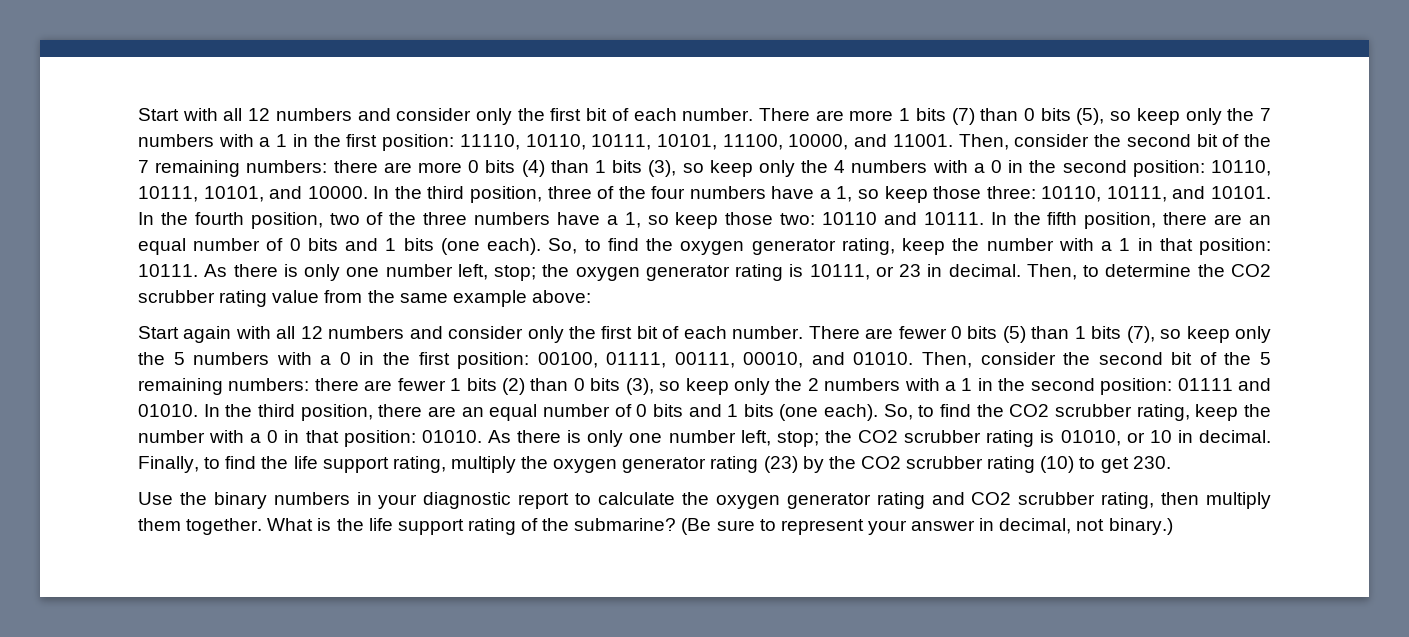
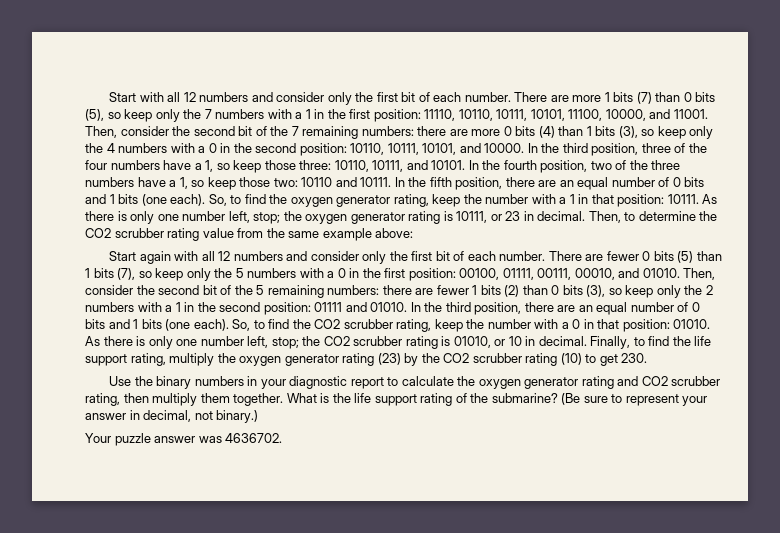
(1173, 526) none -> [85,433,283,446] // Your puzzle answer was 4636702.

